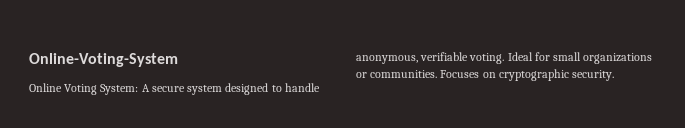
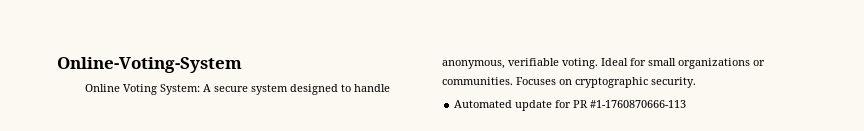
(615, 75) none -> [454,100,687,111] // Automated update for PR #1-1760870666-113

